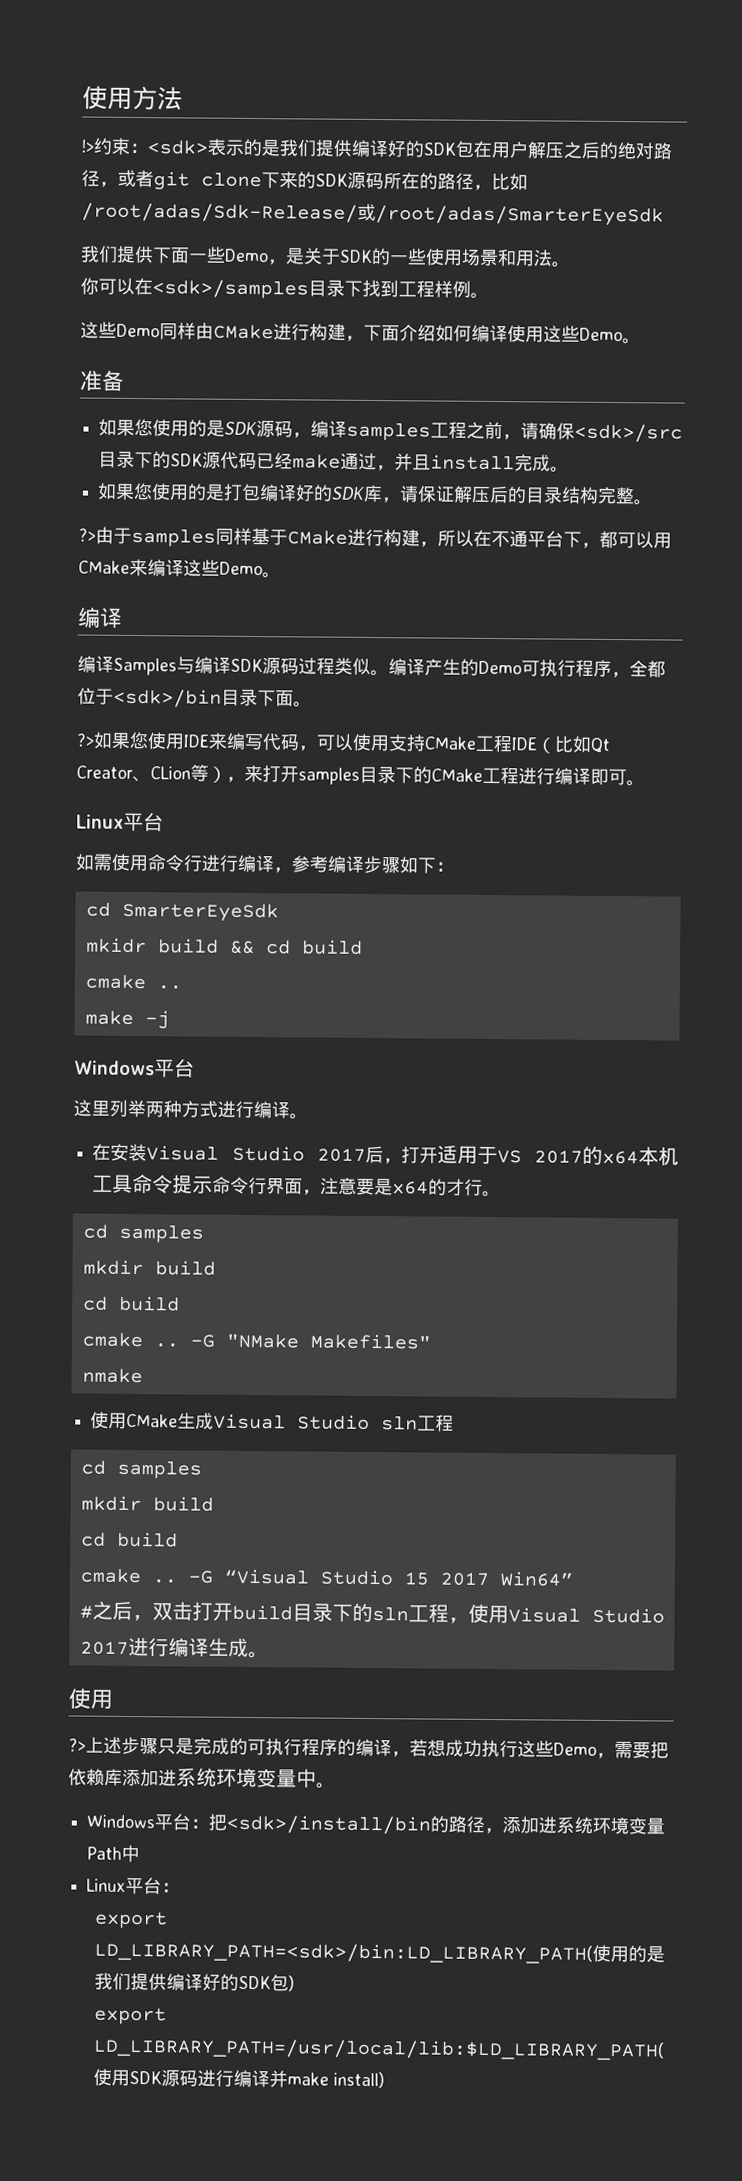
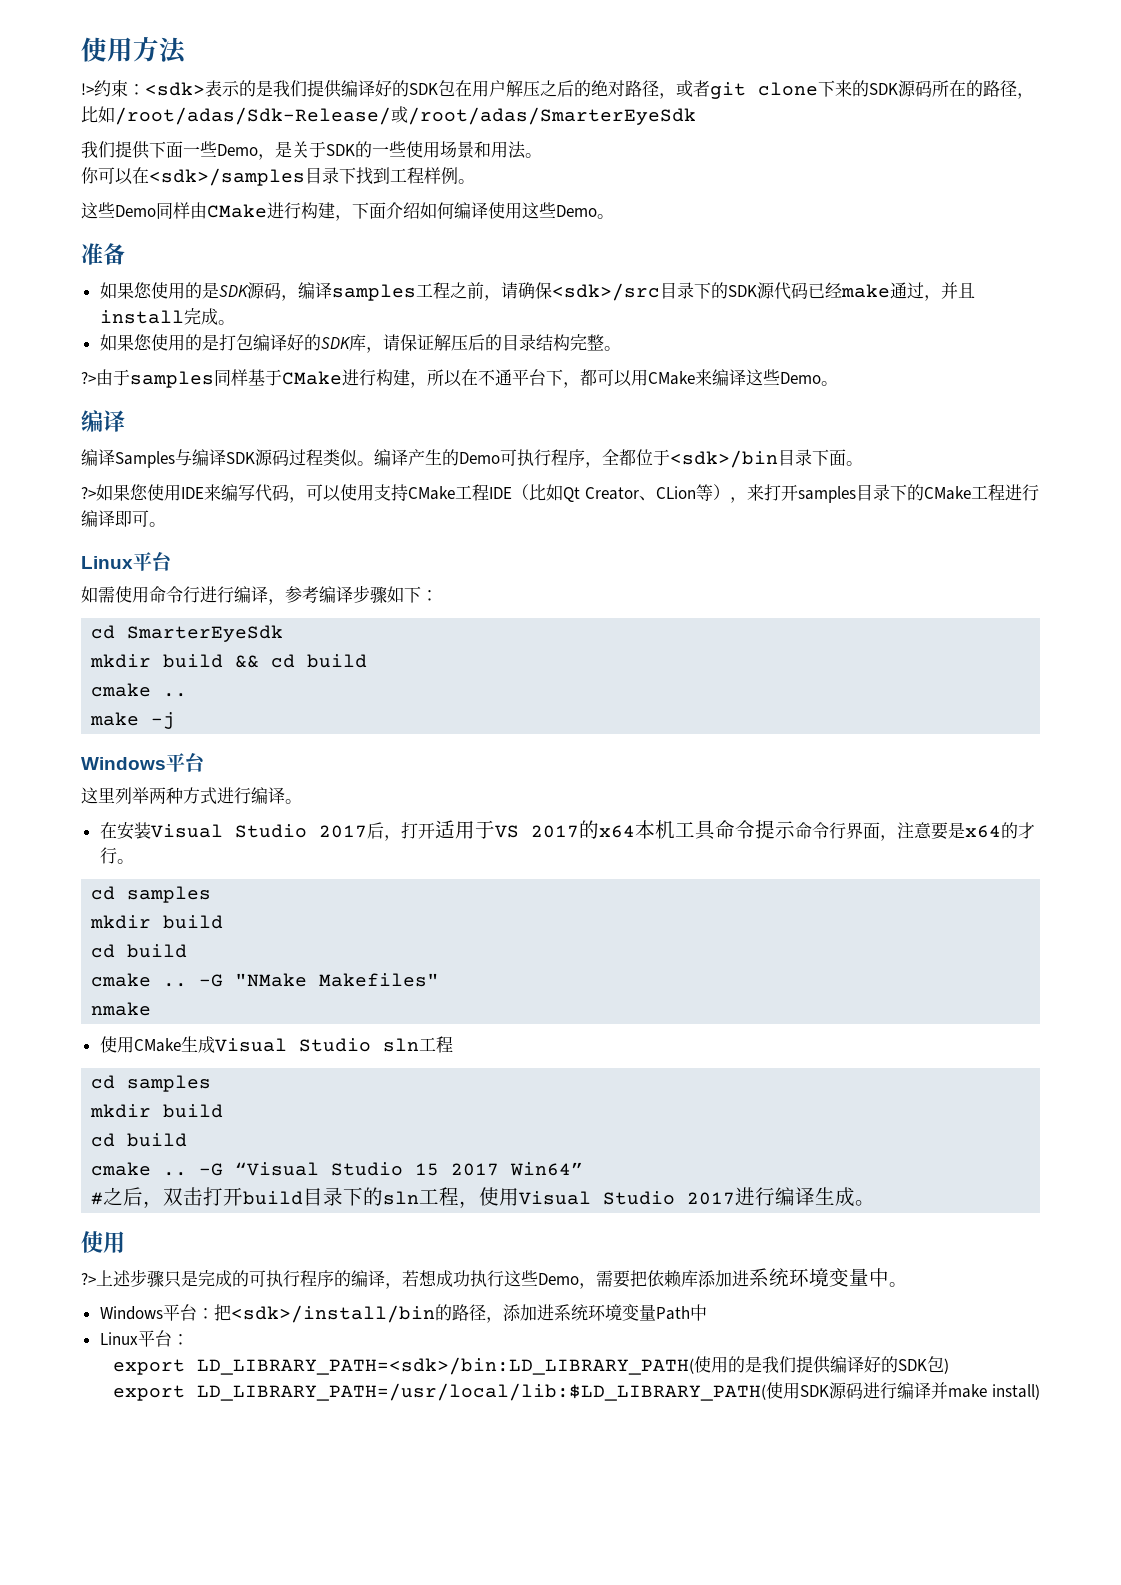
[85,937,147,954] mkidr -> [90,654,152,668] mkdir

